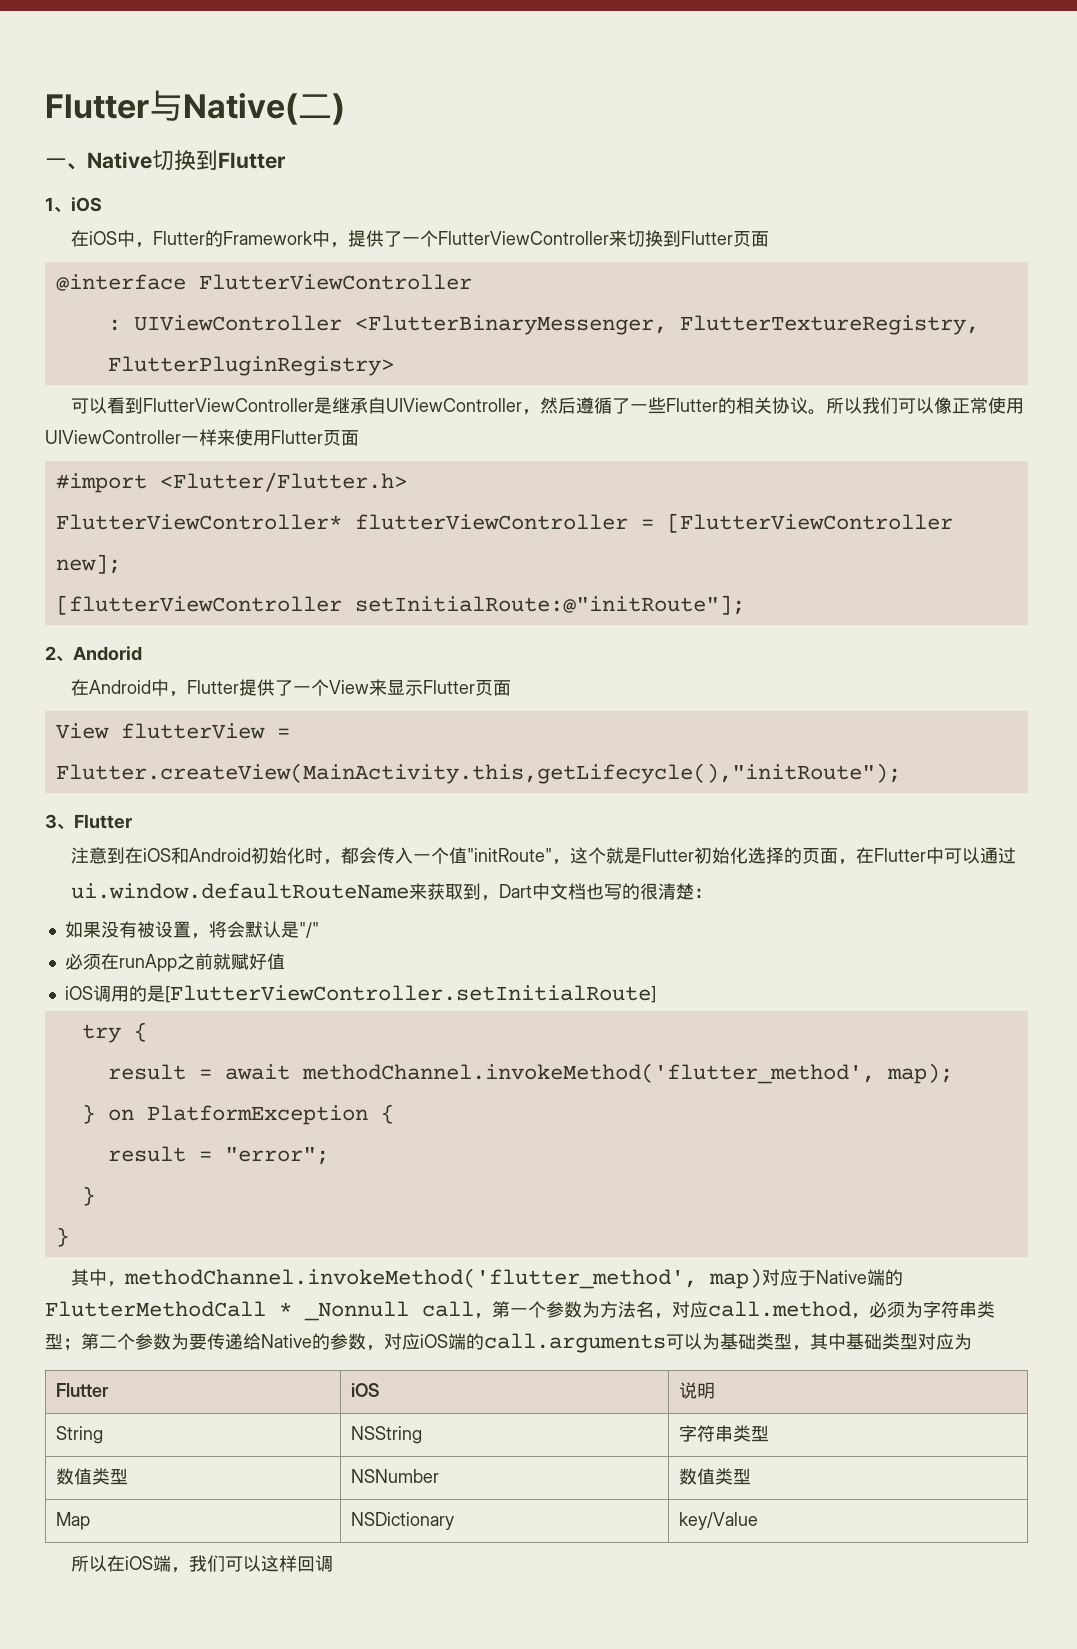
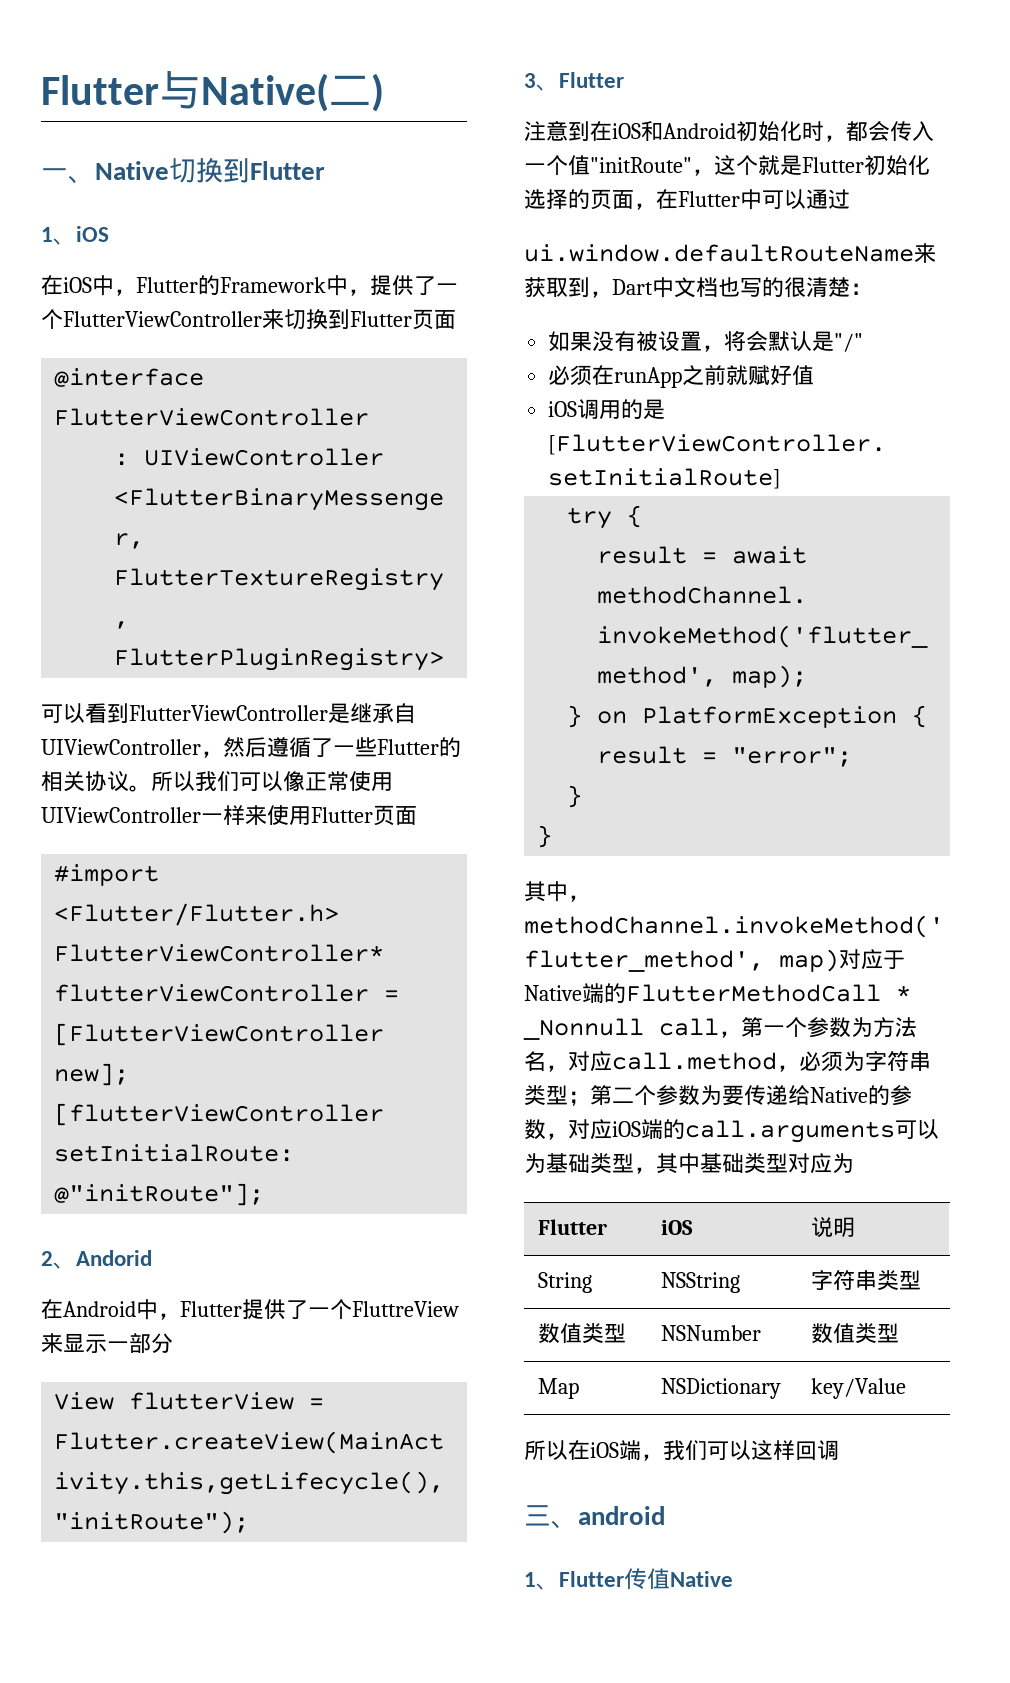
[329,679,512,696] View来显示Flutter页面 -> [352,1301,459,1317] [41,1333,173,1353] FluttreView来显示一部分
(334, 1563) none -> [524,1505,665,1529] [524,1568,733,1590] // 三、android // 1、Flutter传值Native

